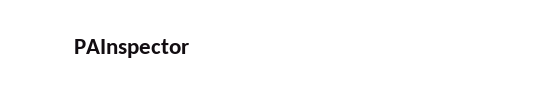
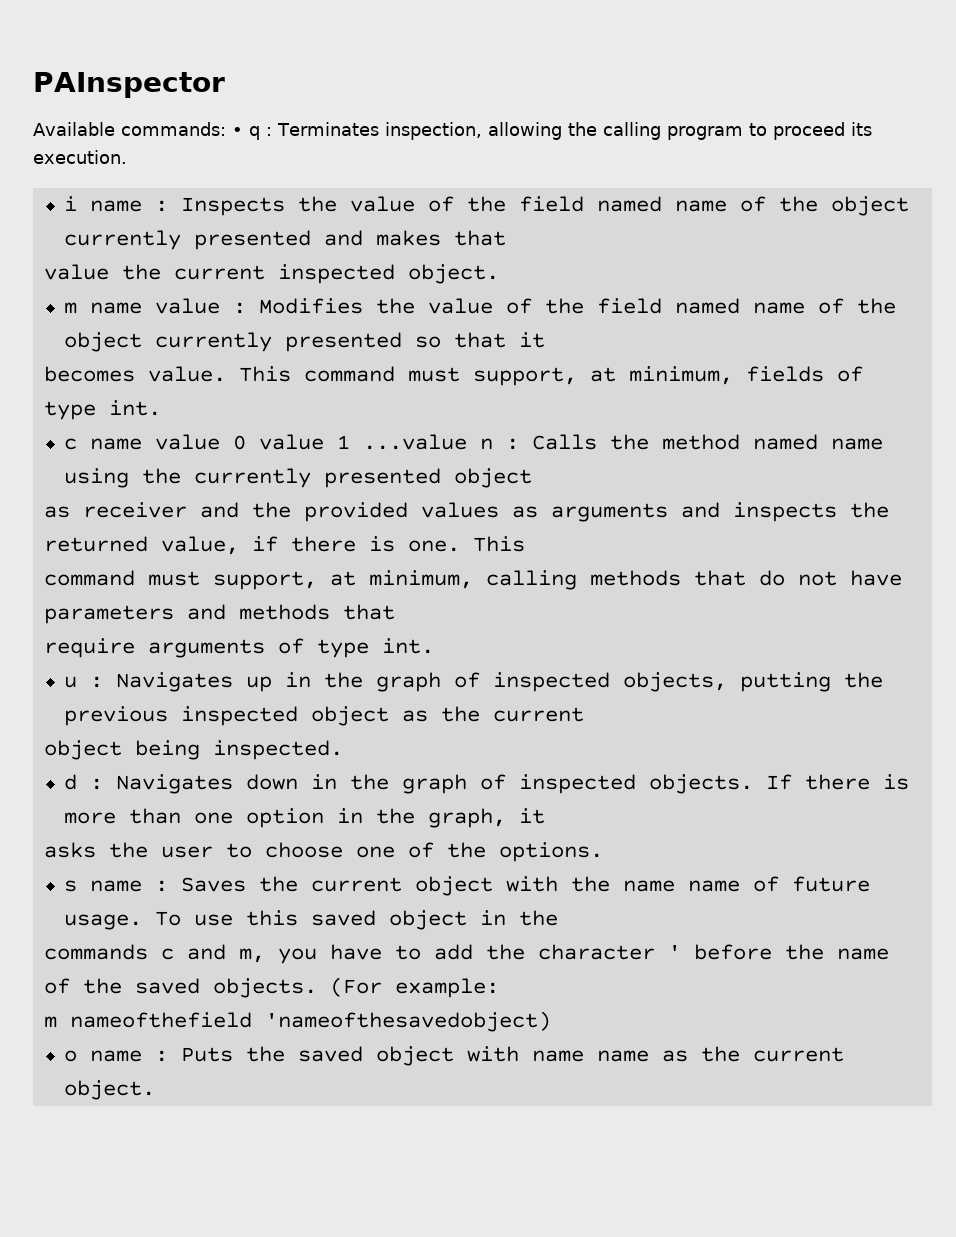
(189, 48) none -> [33,122,872,140] [33,150,127,164] [63,196,909,216] [63,230,506,250] [43,264,499,284] [63,298,896,314] [63,332,545,352] [43,366,863,386] [43,400,161,420] [63,434,883,450] [63,468,532,488] [43,502,889,522] [43,536,525,555] [43,570,902,590] [43,604,395,624] [43,638,434,658] [63,672,883,692] [63,706,584,726] [43,740,343,760] [63,774,909,794] [63,808,545,828] [43,842,603,862] [63,876,870,896] [63,910,558,930] [43,944,889,964] [43,977,499,998] [43,1011,551,1032] [63,1046,844,1066] [63,1080,155,1100] // Available commands: • q : Terminates inspection, allowing the calling program to proceed its execution. // i name : Inspects the value of the field named name of the object currently presented and makes that // value the current inspected object. // m name value : Modifies the value of the field named name of the object currently presented so that it // becomes value. This command must support, at minimum, fields of type int. // c name value 0 value 1 ...value n : Calls the method named name using the currently presented object // as receiver and the provided values as arguments and inspects the returned value, if there is one. This // command must support, at minimum, calling methods that do not have parameters and methods that // require arguments of type int. // u : Navigates up in the graph of inspected objects, putting the previous inspected object as the current // object being inspected. // d : Navigates down in the graph of inspected objects. If there is more than one option in the graph, it // asks the user to choose one of the options. // s name : Saves the current object with the name name of future usage. To use this saved object in the // commands c and m, you have to add the character ' before the name of the saved objects. (For example: // m nameofthefield 'nameofthesavedobject) // o name : Puts the saved object with name name as the current object.

